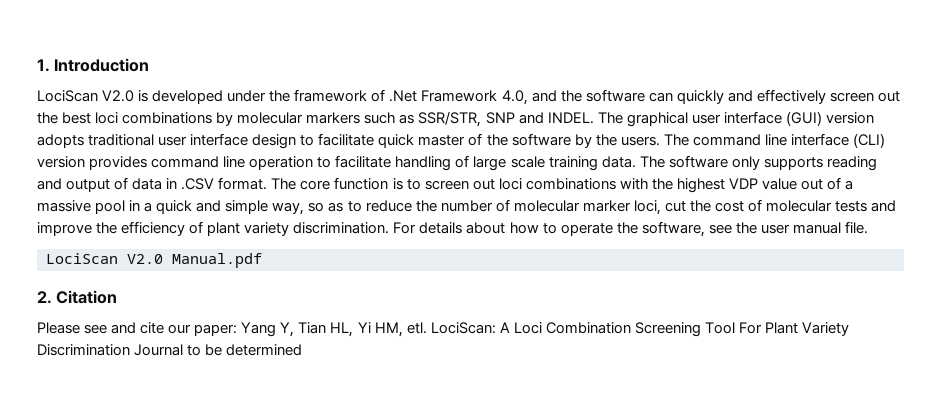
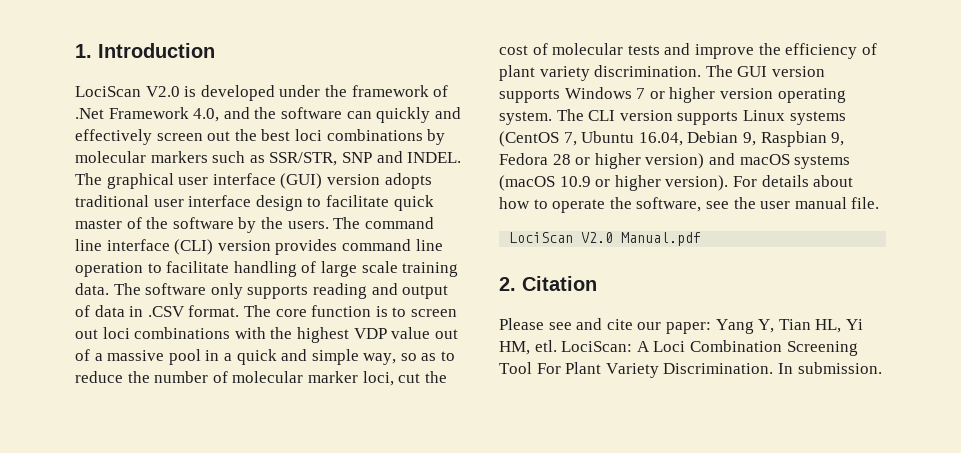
(390, 228) none -> [705,65,825,77] [499,87,846,103] [499,109,846,125] [499,131,845,147] [499,153,851,169] [499,175,729,191] The GUI version supports Windows 7 or higher version operating system. The CLI version supports Linux systems (CentOS 7, Ubuntu 16.04, Debian 9, Raspbian 9, Fedora 28 or higher version) and macOS systems (macOS 10.9 or higher version).
[37,344,303,356] Discrimination Journal to be determined -> [663,362,882,374] Discrimination. In submission.

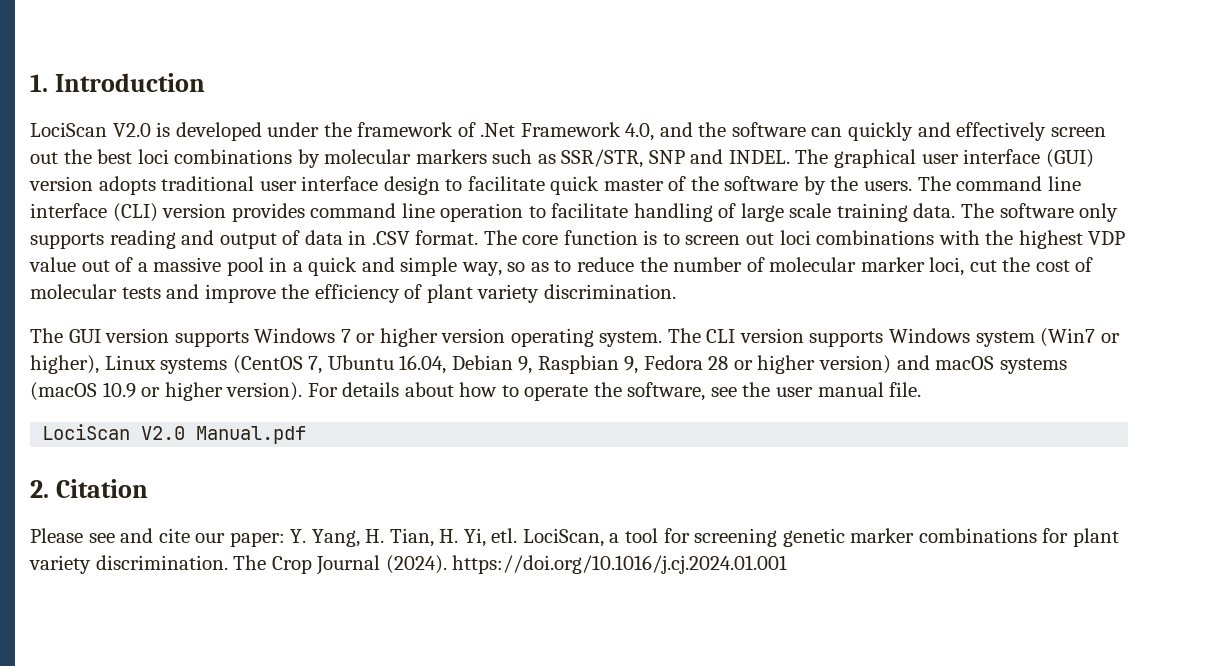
(702, 71) none -> (676, 291) //
(739, 118) none -> [889,328,1120,347] [30,355,99,374] Windows system (Win7 or higher),
[715,319,863,334] [499,340,858,356] [499,362,882,378] Yang Y, Tian HL, Yi HM, etl. LociScan: A Loci Combination Screening Tool For Plant Variety Discrimination. In submission. -> [290,528,1119,547] [29,555,788,575] Y. Yang, H. Tian, H. Yi, etl. LociScan, a tool for screening genetic marker combinations for plant variety discrimination. The Crop Journal (2024). https://doi.org/10.1016/j.cj.2024.01.001

